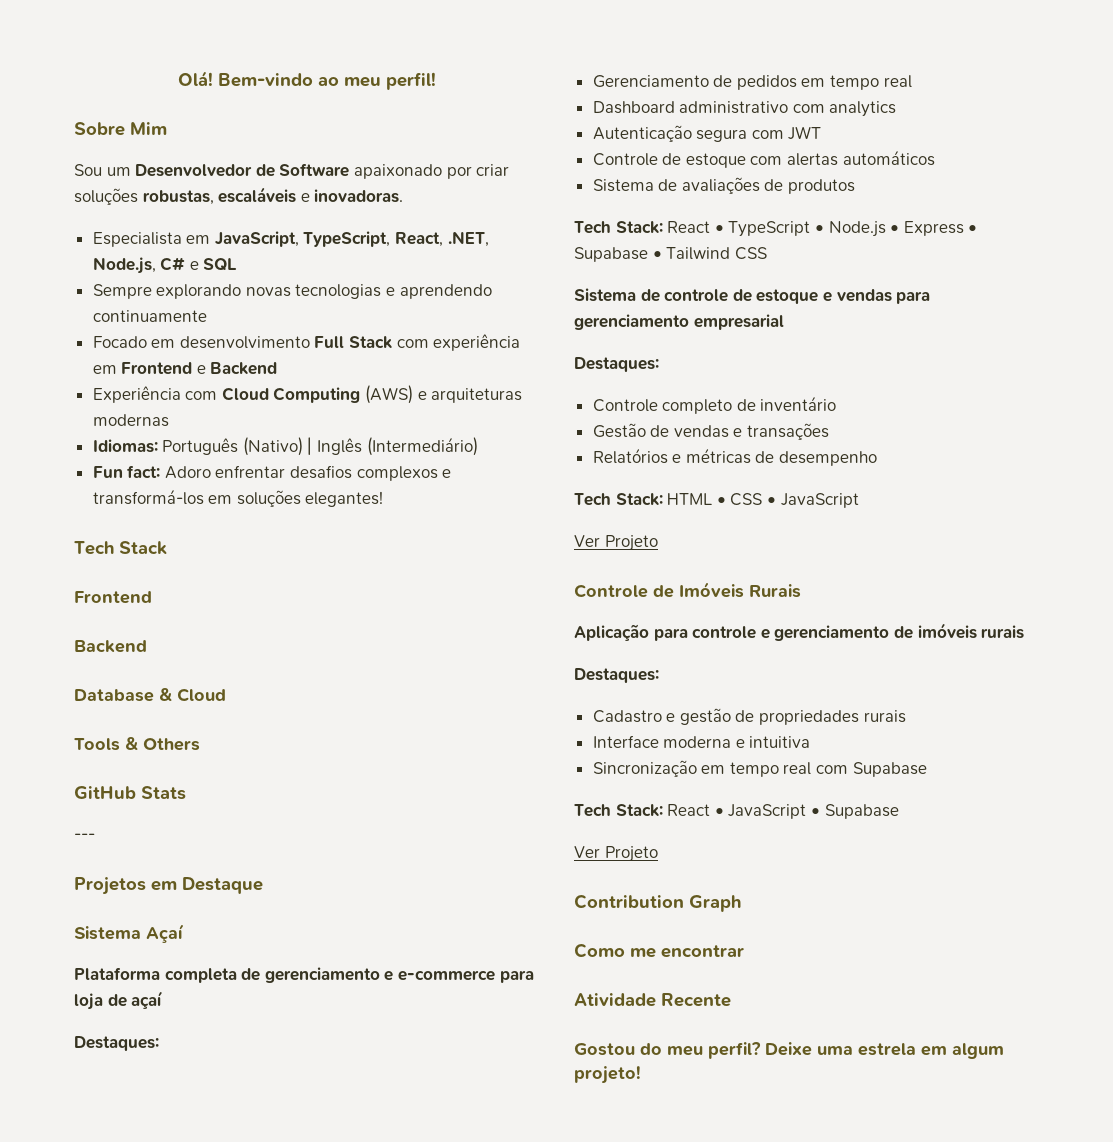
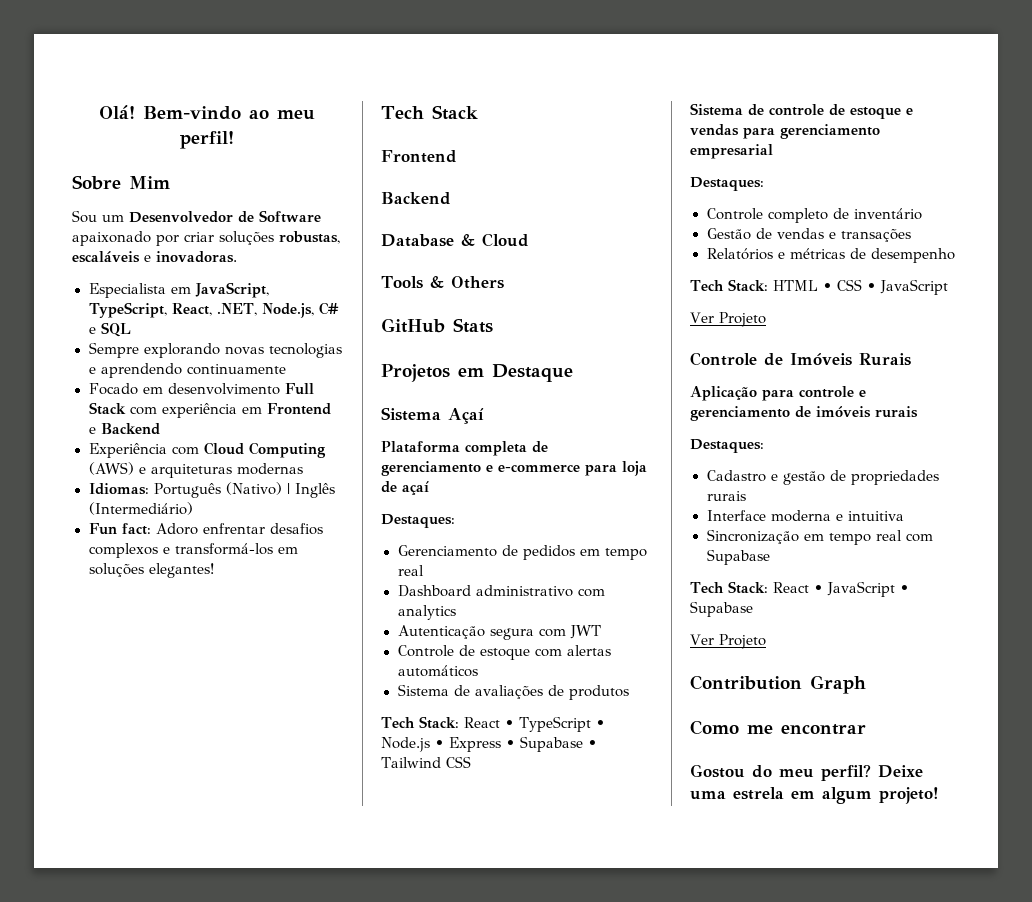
[74,833,95,840] // --- -> (493, 325) none
[574,993,731,1007] // Atividade Recente -> (866, 729) none

